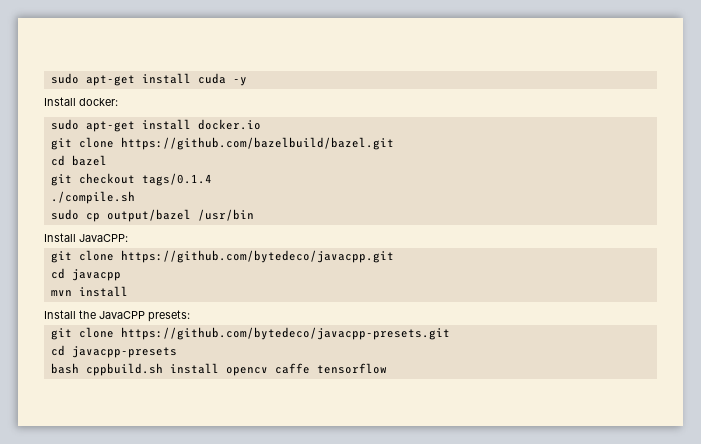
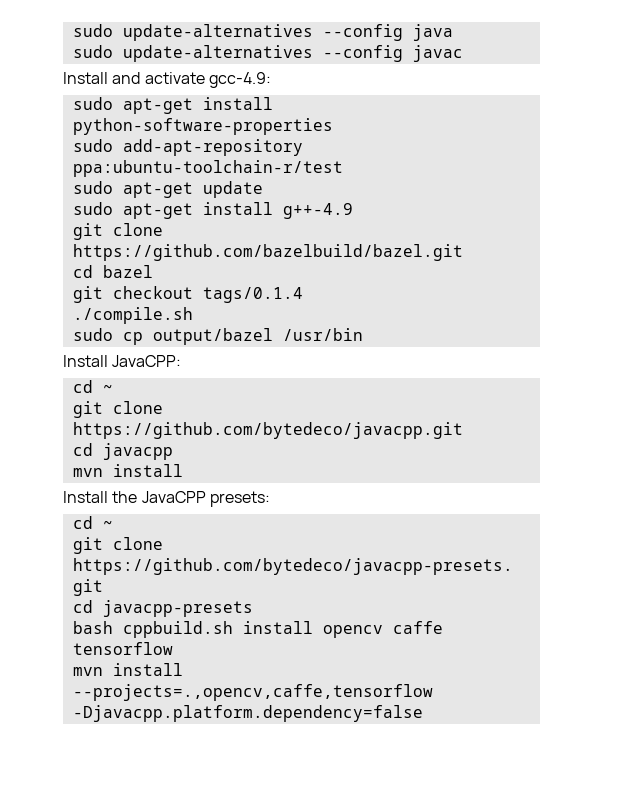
[50,73,247,86] [44,97,118,106] [50,119,261,132] sudo apt-get install cuda -y // Install docker: // sudo apt-get install docker.io -> [72,24,453,41] [72,45,463,62] [63,72,271,88] [72,97,273,114] [72,118,333,135] [72,139,303,156] [72,160,343,177] [72,181,263,198] [72,202,353,219] sudo update-alternatives --config java // sudo update-alternatives --config javac // Install and activate gcc-4.9: // sudo apt-get install python-software-properties // sudo add-apt-repository ppa:ubuntu-toolchain-r/test // sudo apt-get update // sudo apt-get install g++-4.9
(128, 238) none -> [72,380,113,393] // cd ~
(190, 316) none -> [72,516,113,529] // cd ~
(387, 368) none -> [72,663,183,676] [72,684,433,701] [72,705,423,722] // mvn install --projects=.,opencv,caffe,tensorflow -Djavacpp.platform.dependency=false

